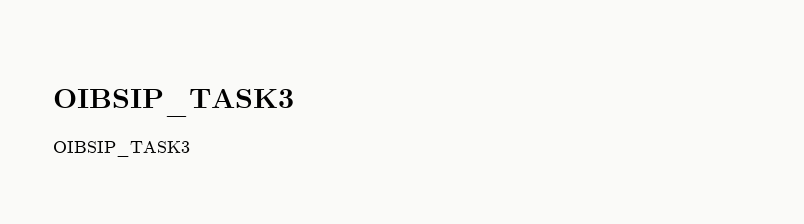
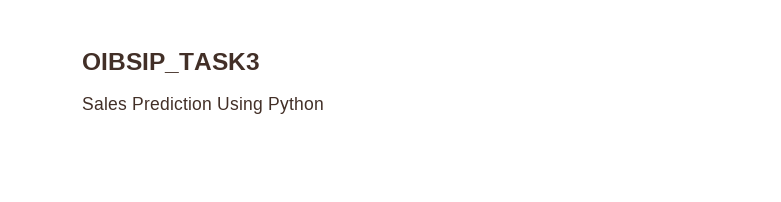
[53,141,190,157] OIBSIP_TASK3 -> [82,97,324,114] Sales Prediction Using Python

